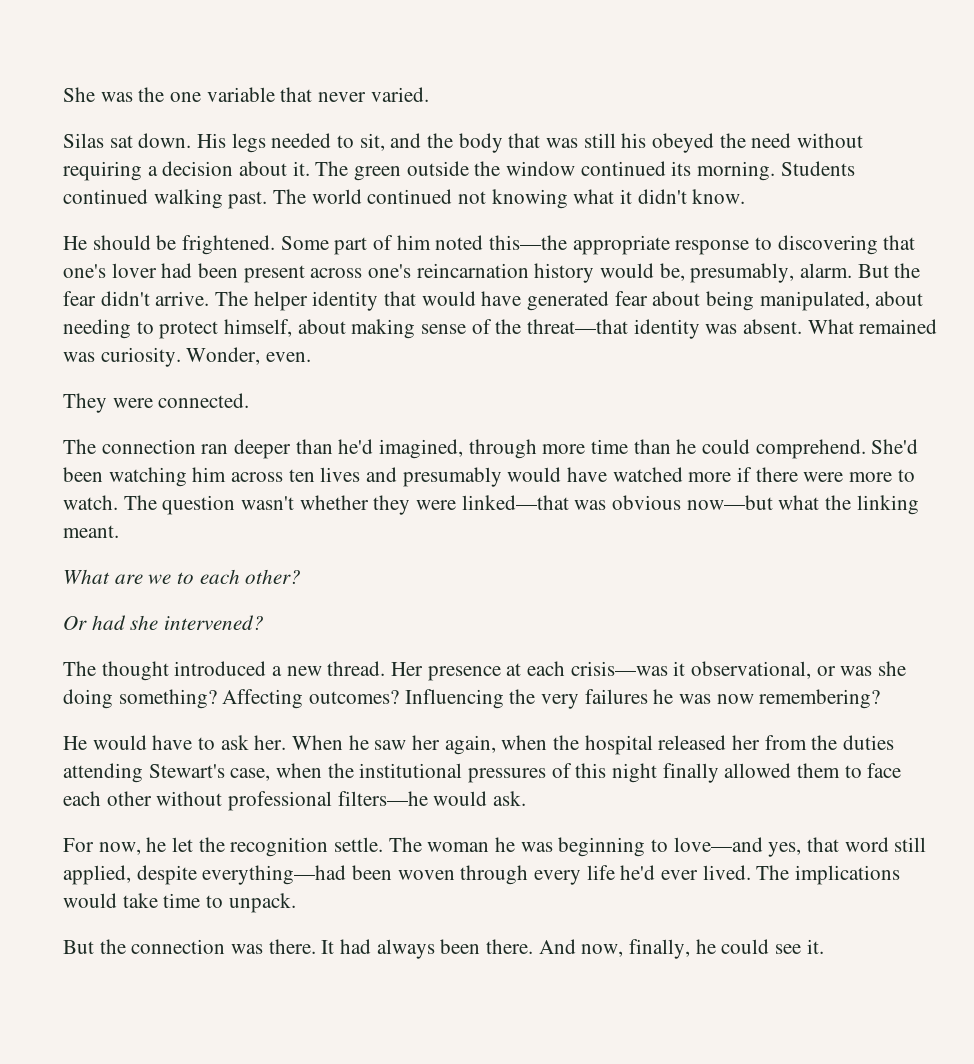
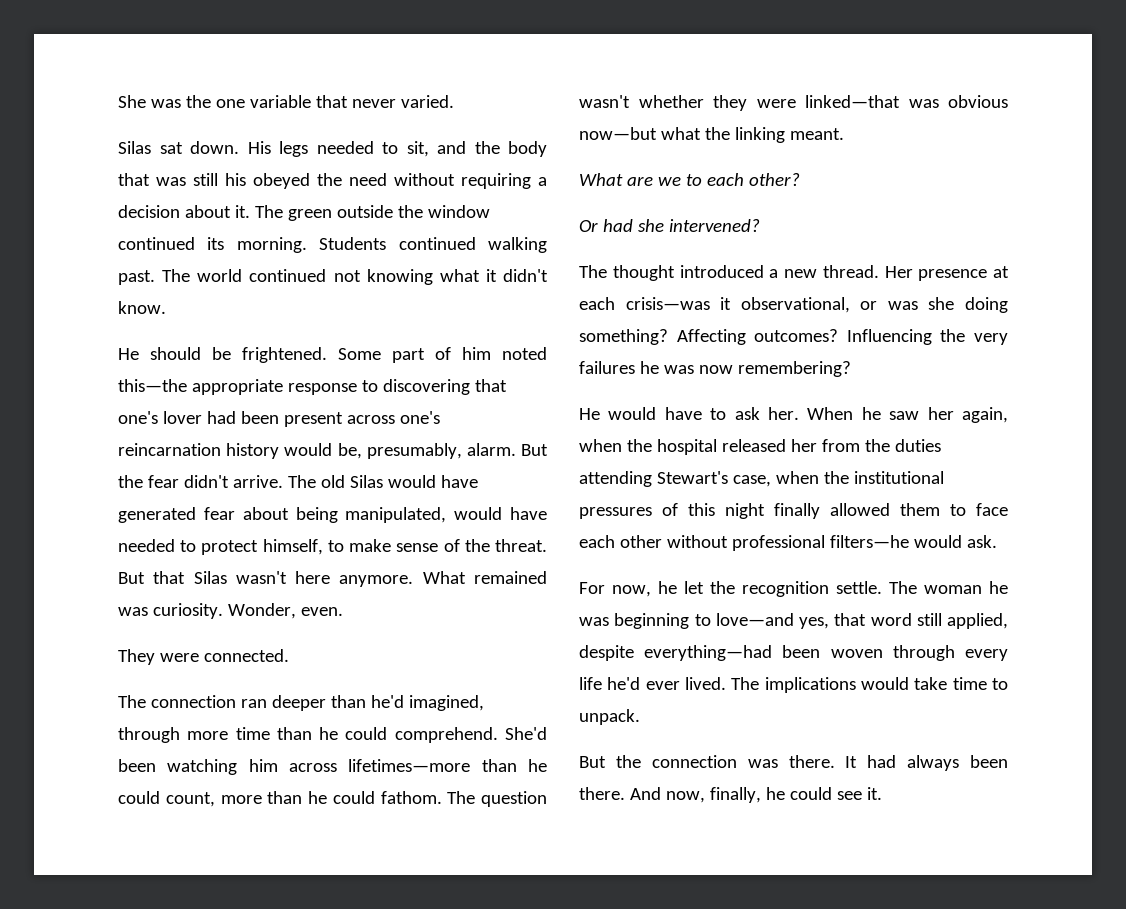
[253,291,417,311] helper identity that -> [320,475,383,488] old Silas
[875,291,924,306] [63,319,131,339] about needing -> [454,507,547,520] [118,539,175,552] would have needed
[297,319,416,339] about making -> [327,539,392,552] to make
[527,319,803,339] threat—that identity was absent. -> [495,539,547,552] [118,571,414,587] threat. But that Silas wasn't here anymore.
[288,467,915,487] [63,495,118,510] ten lives and presumably would have watched more if there were more to watch. -> [348,759,547,772] [118,791,442,807] lifetimes—more than he could count, more than he could fathom.

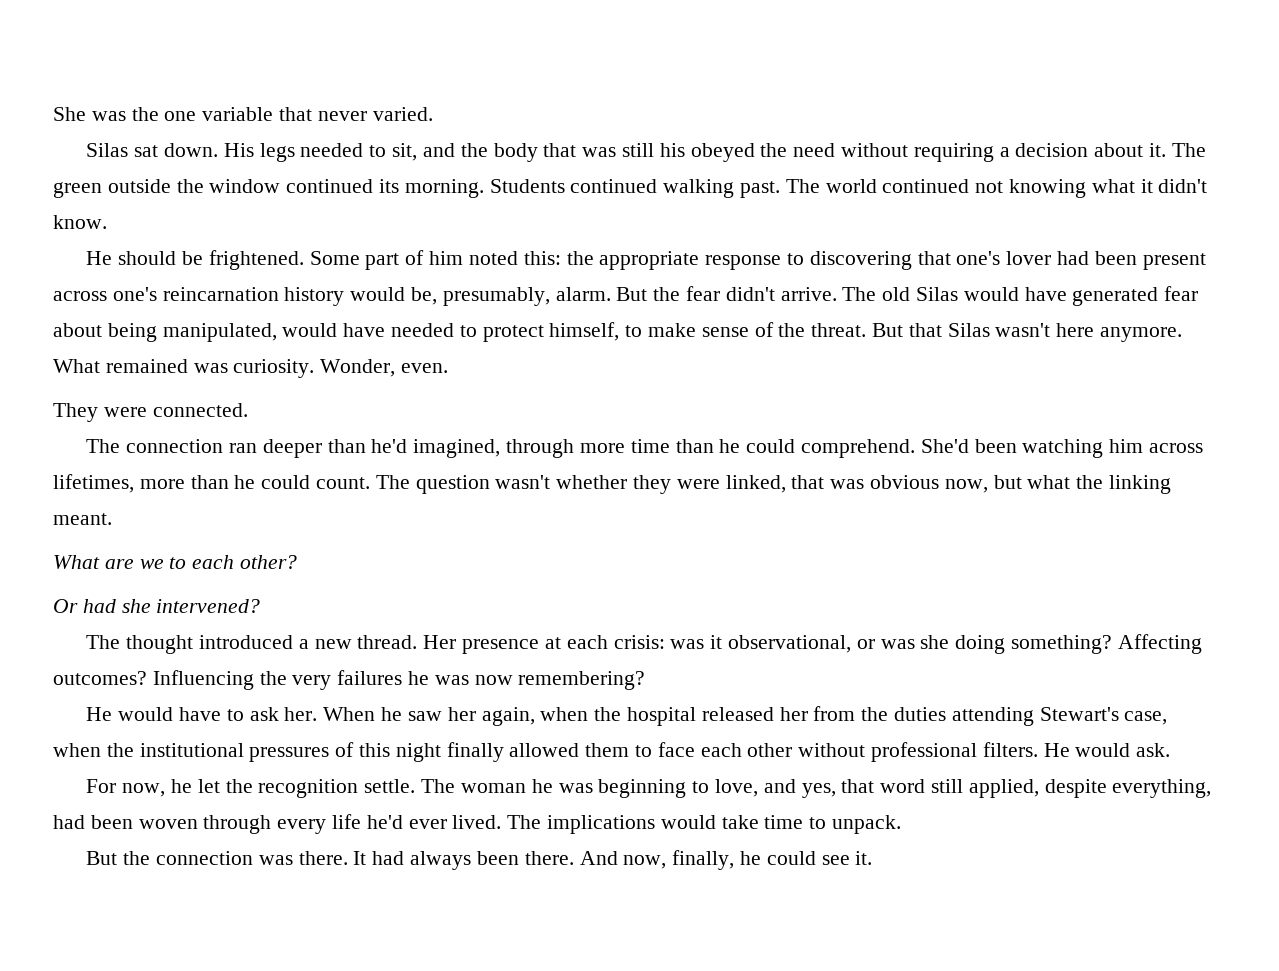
[118,379,187,392] this—the -> [523,251,594,265] this: the
[348,759,547,772] [118,791,215,807] lifetimes—more than he could count, -> [53,474,134,493] lifetimes,
[380,791,442,804] fathom. -> [316,477,371,489] count.
[805,95,1008,108] [579,127,657,140] linked—that was obvious now—but -> [725,475,1022,493] linked, that was obvious now, but
[625,297,710,310] crisis—was -> [613,635,705,649] crisis: was
[829,535,909,548] filters—he -> [982,742,1070,757] filters. He
[715,613,794,626] love—and -> [714,779,796,797] love, and
[644,645,773,661] everything—had -> [1112,779,1212,798] [53,815,85,829] everything, had

